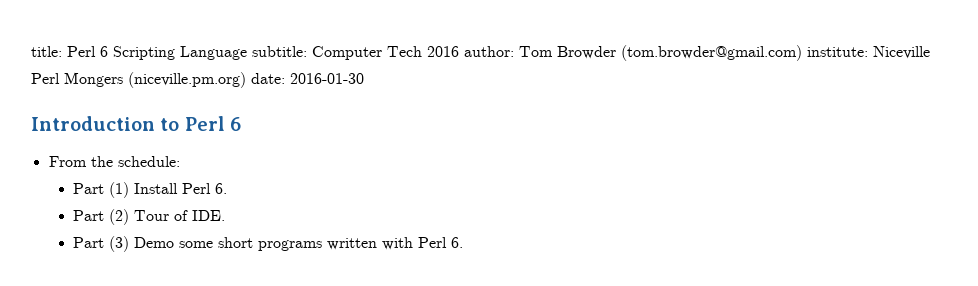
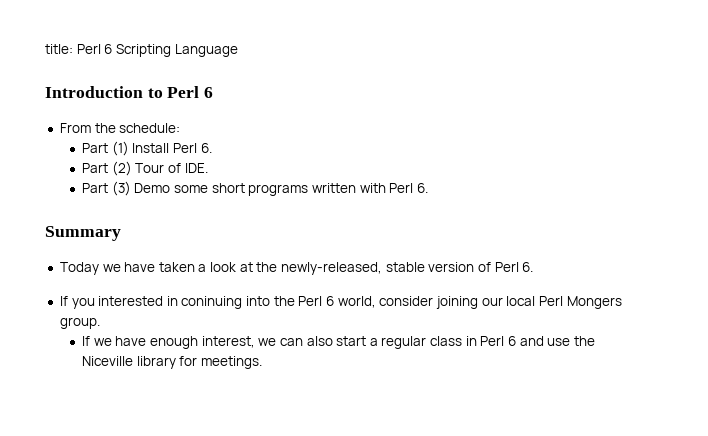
[252,45,930,61] [31,72,364,88] subtitle: Computer Tech 2016 author: Tom Browder (tom.browder@gmail.com) institute: Niceville Perl Mongers (niceville.pm.org) date: 2016-01-30 -> (238, 50) none
(464, 242) none -> [45,226,121,241] [59,262,534,275] [59,296,622,309] [59,317,100,329] [81,336,595,349] [81,356,262,369] // Summary // Today we have taken a look at the newly-released, stable version of Perl 6. // If you interested in coninuing into the Perl 6 world, consider joining our local Perl Mongers group. // If we have enough interest, we can also start a regular class in Perl 6 and use the Niceville library for meetings.

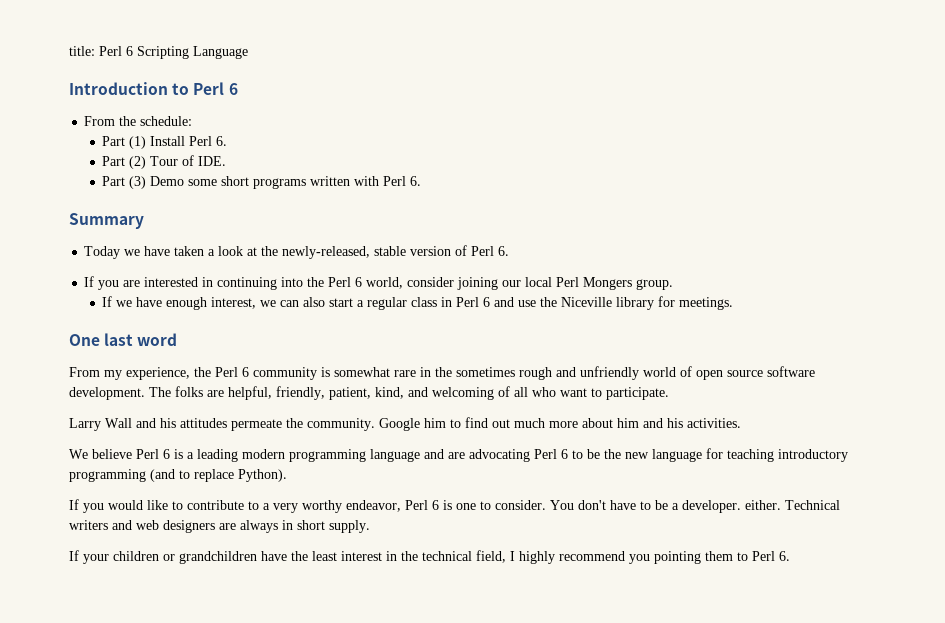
(95, 303) none -> [123,280,141,287] are
[181,296,243,309] coninuing -> [217,277,278,290] continuing
(262, 362) none -> [69,333,178,346] [69,366,815,380] [69,386,669,400] [69,417,741,431] [69,448,848,462] [69,469,287,482] [69,499,840,513] [69,520,370,533] [69,550,790,564] // One last word // From my experience, the Perl 6 community is somewhat rare in the sometimes rough and unfriendly world of open source software development. The folks are helpful, friendly, patient, kind, and welcoming of all who want to participate. // Larry Wall and his attitudes permeate the community. Google him to find out much more about him and his activities. // We believe Perl 6 is a leading modern programming language and are advocating Perl 6 to be the new language for teaching introductory programming (and to replace Python). // If you would like to contribute to a very worthy endeavor, Perl 6 is one to consider. You don't have to be a developer. either. Technical writers and web designers are always in short supply. // If your children or grandchildren have the least interest in the technical field, I highly recommend you pointing them to Perl 6.

